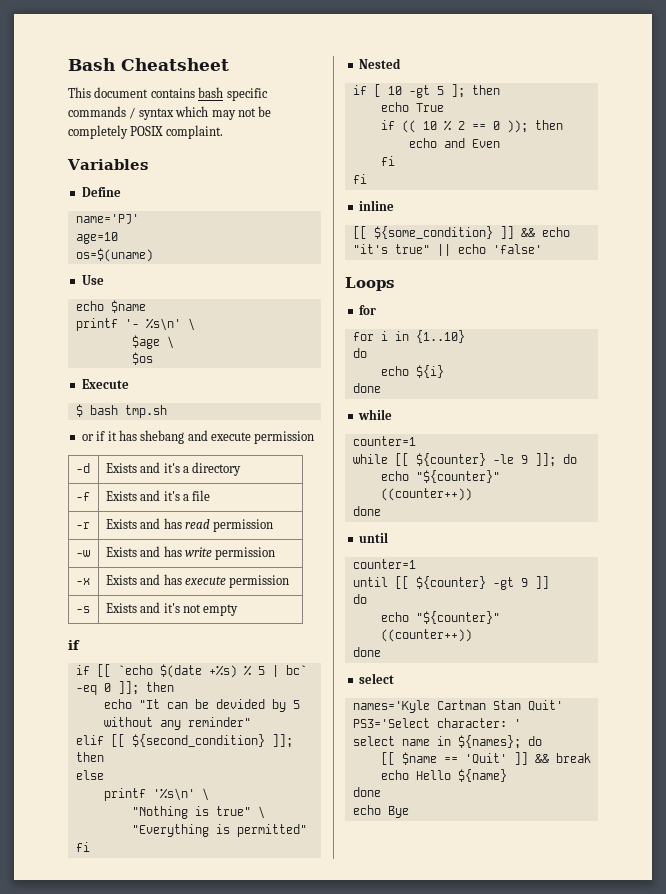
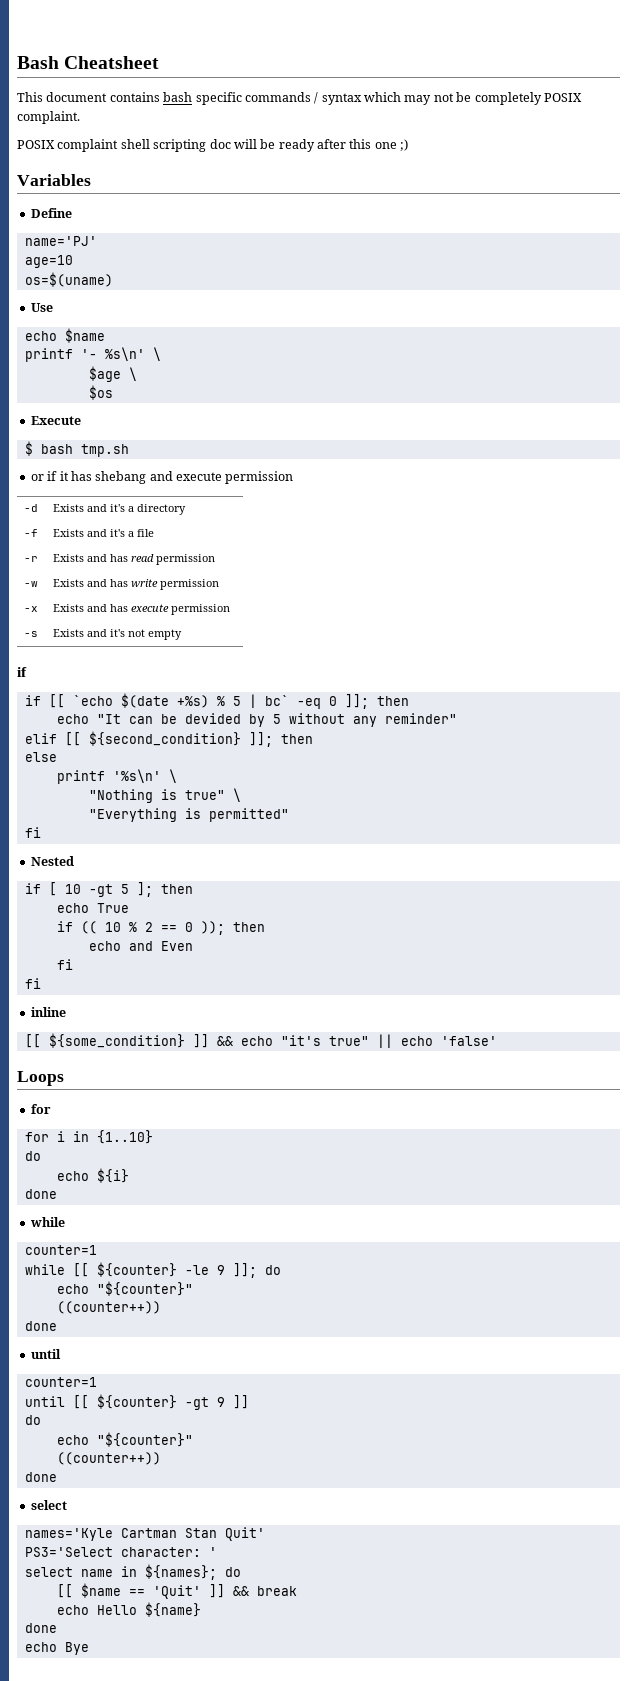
(223, 132) none -> [17,139,409,152] // POSIX complaint shell scripting doc will be ready after this one ;)

